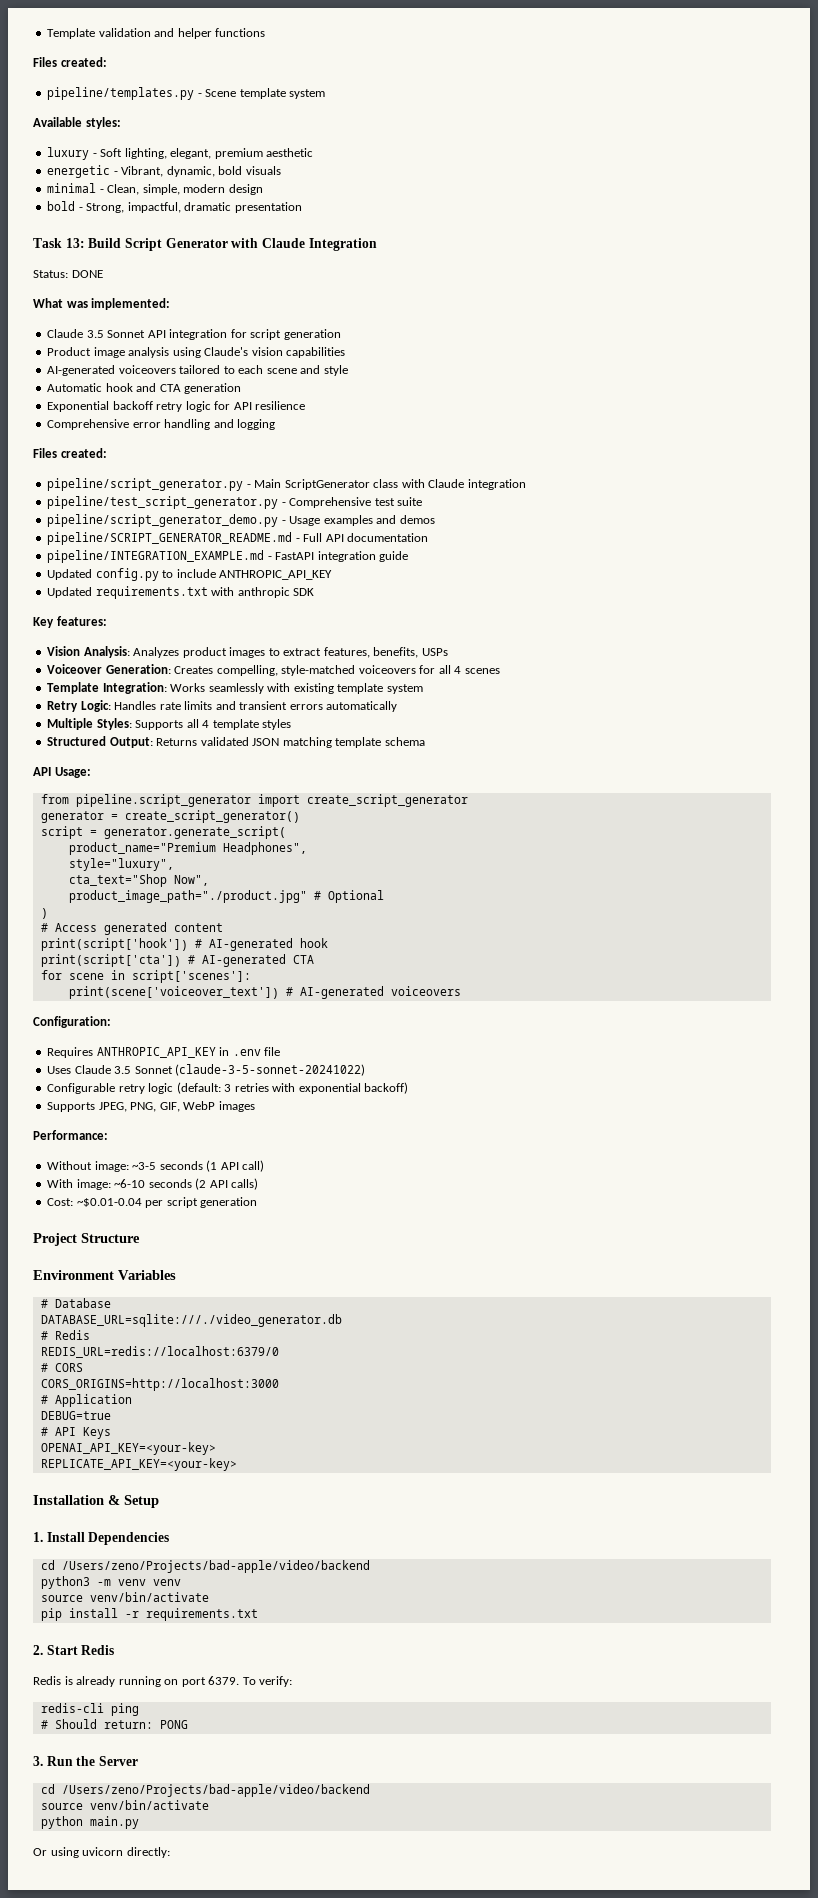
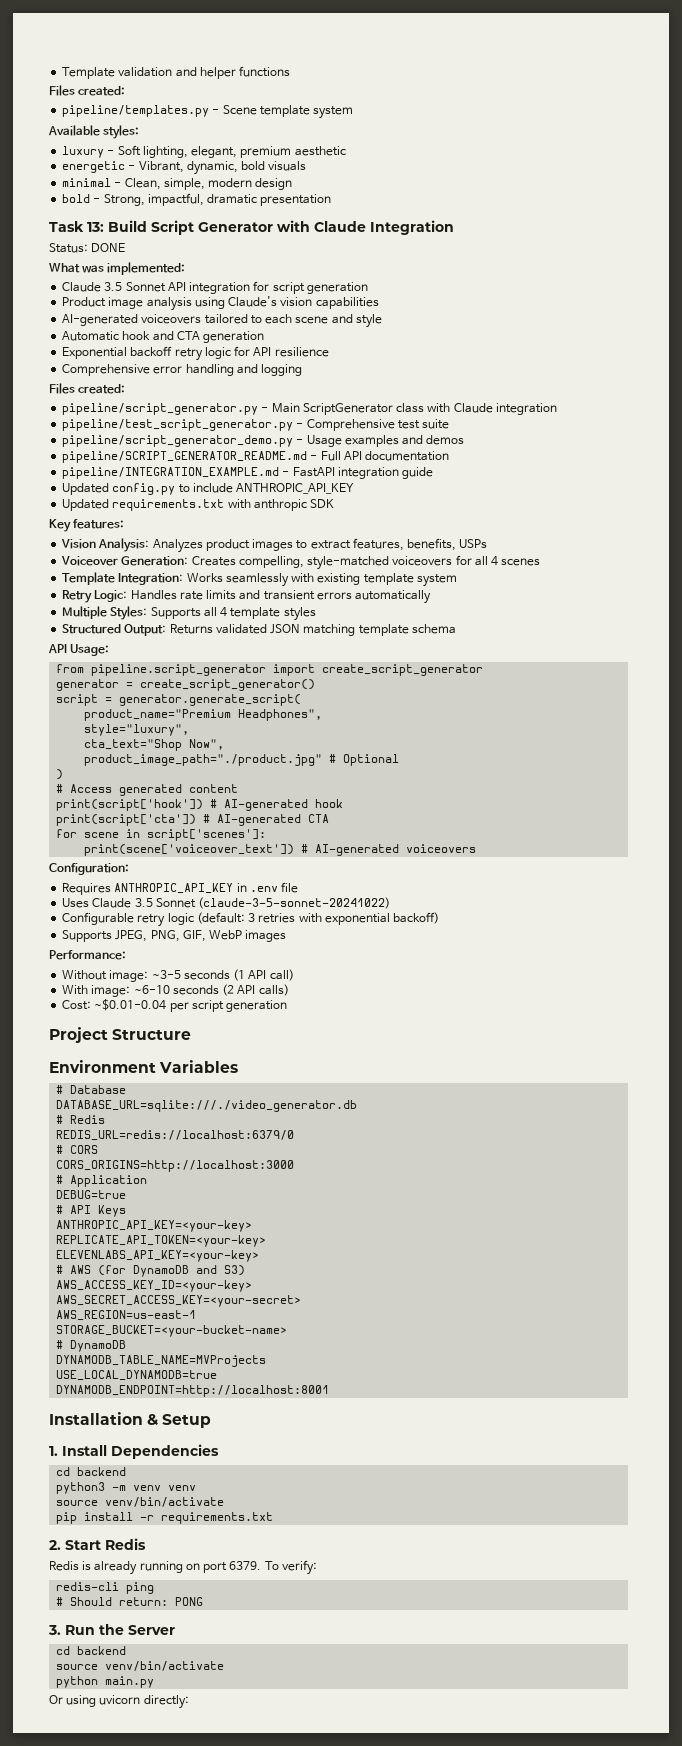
[40,1442,216,1455] [40,1458,237,1471] OPENAI_API_KEY=<your-key> // REPLICATE_API_KEY=<your-key> -> [56,1220,253,1232] [56,1235,267,1247] [56,1250,260,1262] [56,1265,246,1277] [56,1280,253,1292] [56,1295,302,1307] [56,1310,197,1321] [56,1325,288,1337] [56,1340,127,1352] [56,1355,267,1367] [56,1370,218,1381] [56,1385,330,1397] ANTHROPIC_API_KEY=<your-key> // REPLICATE_API_TOKEN=<your-key> // ELEVENLABS_API_KEY=<your-key> // # AWS (for DynamoDB and S3) // AWS_ACCESS_KEY_ID=<your-key> // AWS_SECRET_ACCESS_KEY=<your-secret> // AWS_REGION=us-east-1 // STORAGE_BUCKET=<your-bucket-name> // # DynamoDB // DYNAMODB_TABLE_NAME=MVProjects // USE_LOCAL_DYNAMODB=true // DYNAMODB_ENDPOINT=http://localhost:8001
[61,1560,370,1573] /Users/zeno/Projects/bad-apple/video/backend -> [77,1467,127,1476] backend
[61,1784,370,1797] /Users/zeno/Projects/bad-apple/video/backend -> [77,1646,127,1655] backend

